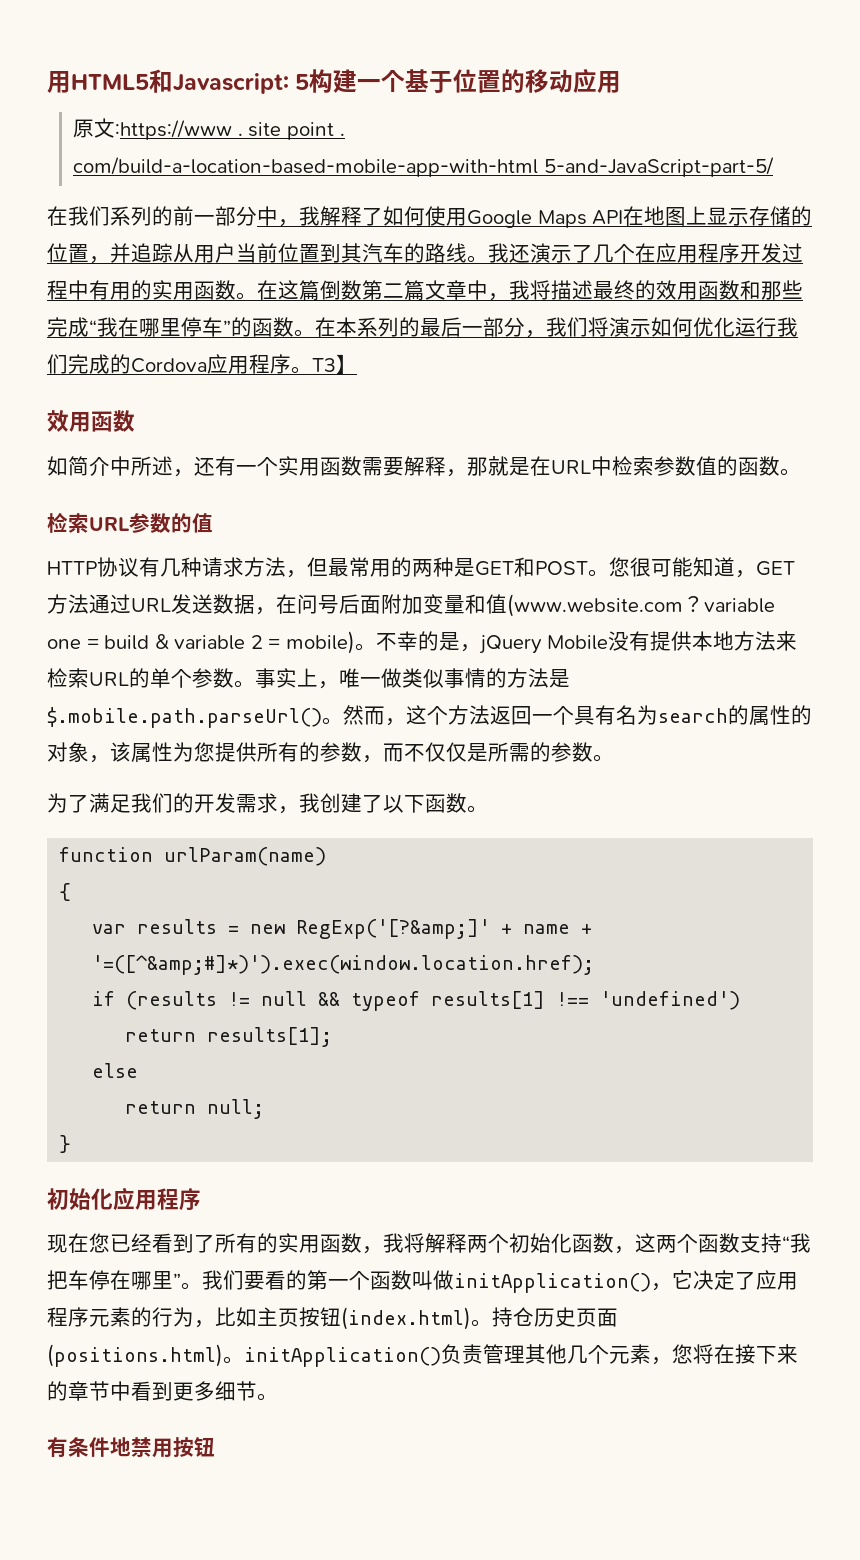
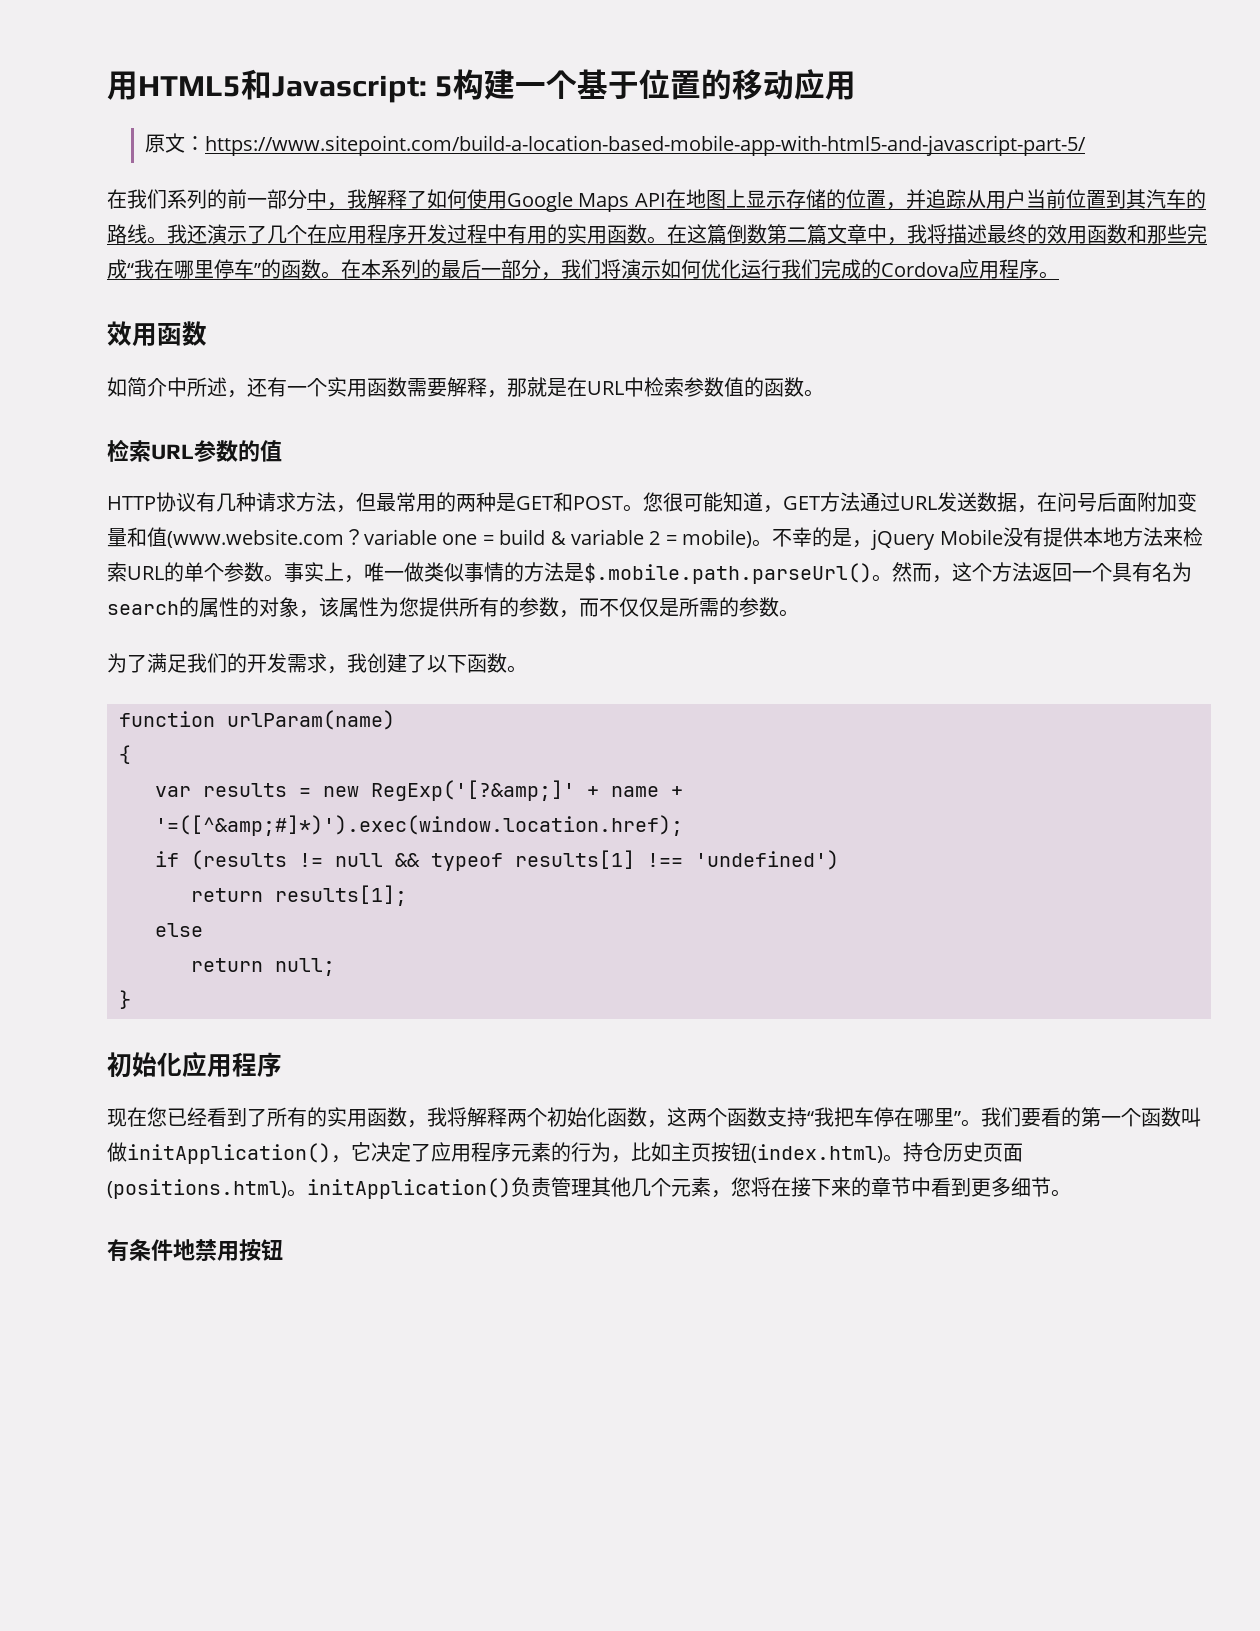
[115,120,345,140] [73,157,774,177] :https://www . site point . com/build-a-location-based-mobile-app-with-html 5-and-JavaScript-part-5/ -> [184,135,1086,156] ：https://www.sitepoint.com/build-a-location-based-mobile-app-with-html5-and-javascript-part-5/
[312,354,357,374] T3】 -> (1059, 275) none

